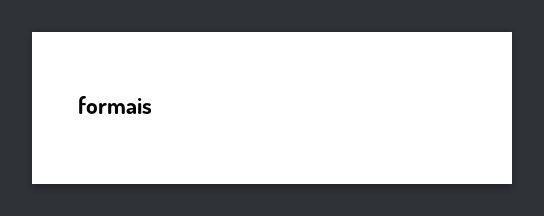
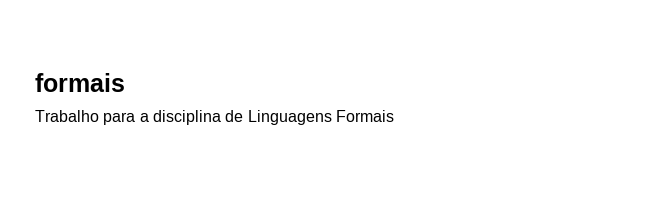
(152, 105) none -> [35,110,394,125] // Trabalho para a disciplina de Linguagens Formais

